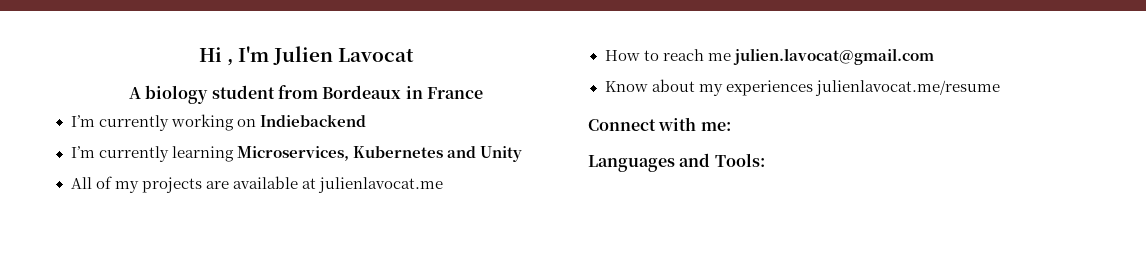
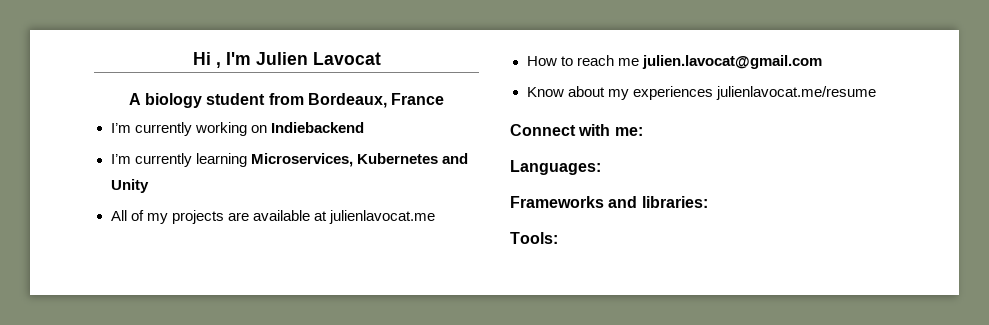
[322,85,423,99] Bordeaux in -> [307,93,387,108] Bordeaux,
[588,153,711,172] Languages and -> [510,160,601,175] [510,196,708,208] Languages: // Frameworks and libraries: //

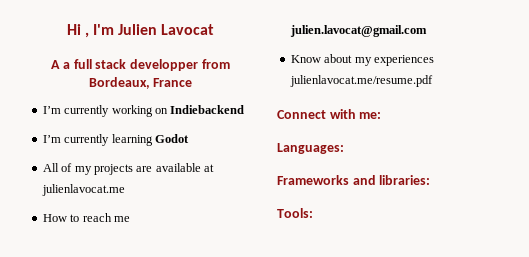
[145,93,266,108] biology student -> [63,59,198,71] a full stack developper
[250,153,468,167] [110,179,149,193] Microservices, Kubernetes and Unity -> [154,134,189,143] Godot
[715,86,876,100] julienlavocat.me/resume -> [289,75,433,87] julienlavocat.me/resume.pdf

